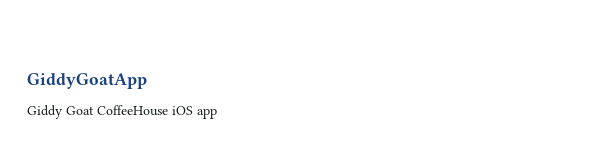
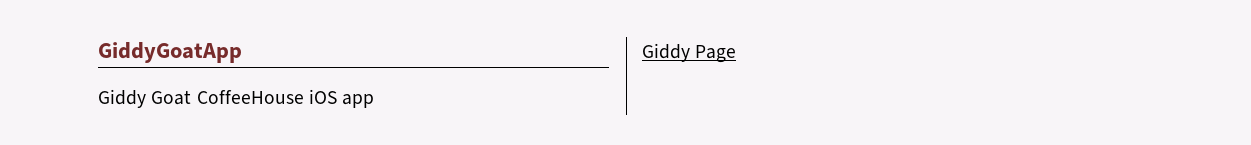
(217, 113) none -> [642,43,737,63] // Giddy Page

